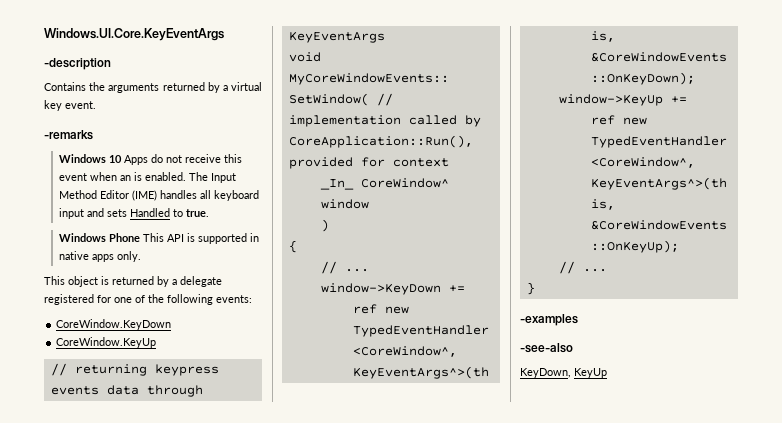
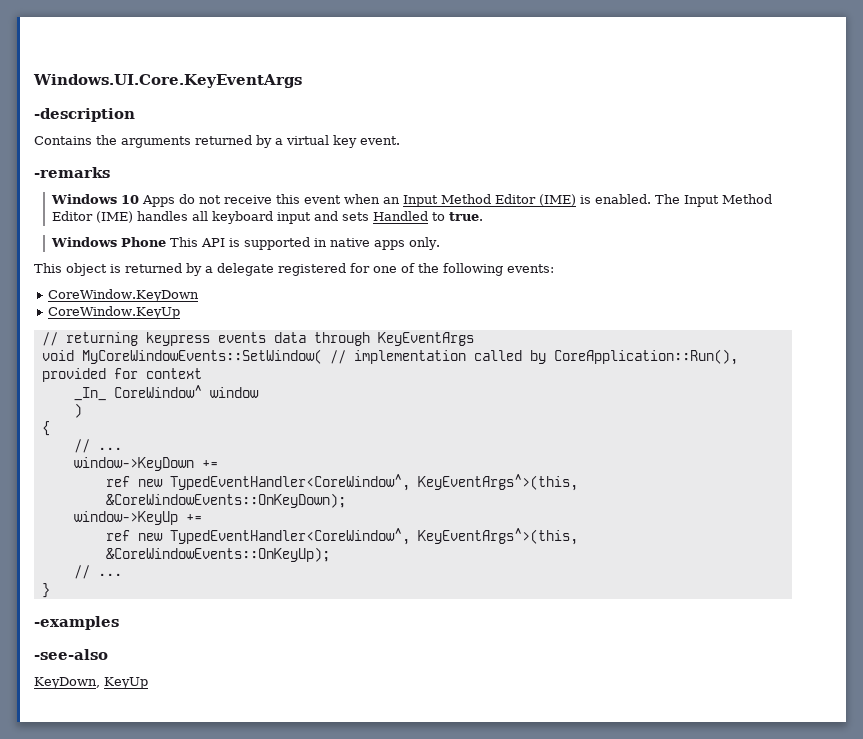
(132, 178) none -> [403,194,577,207] Input Method Editor (IME)

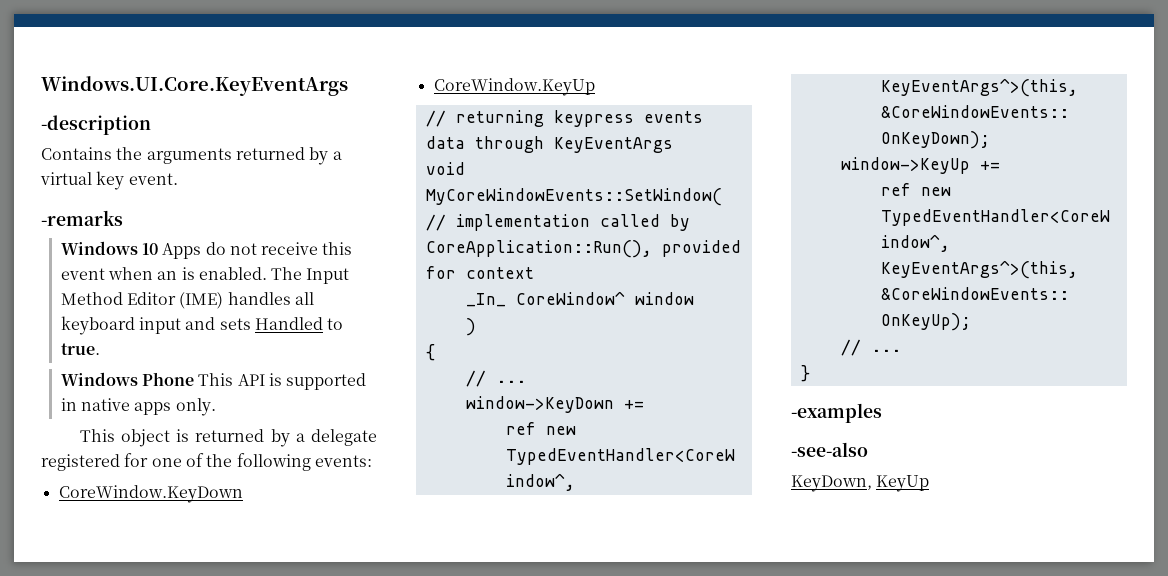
[403,194,577,207] Input Method Editor (IME) -> (178, 275) none

